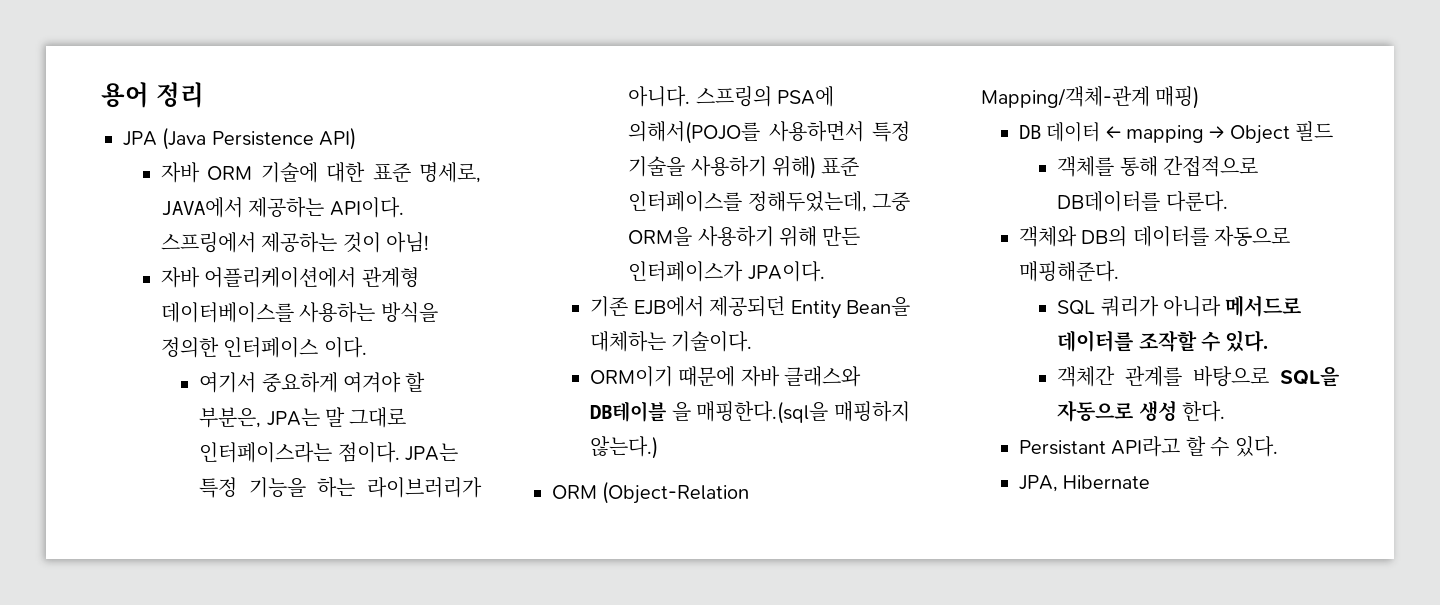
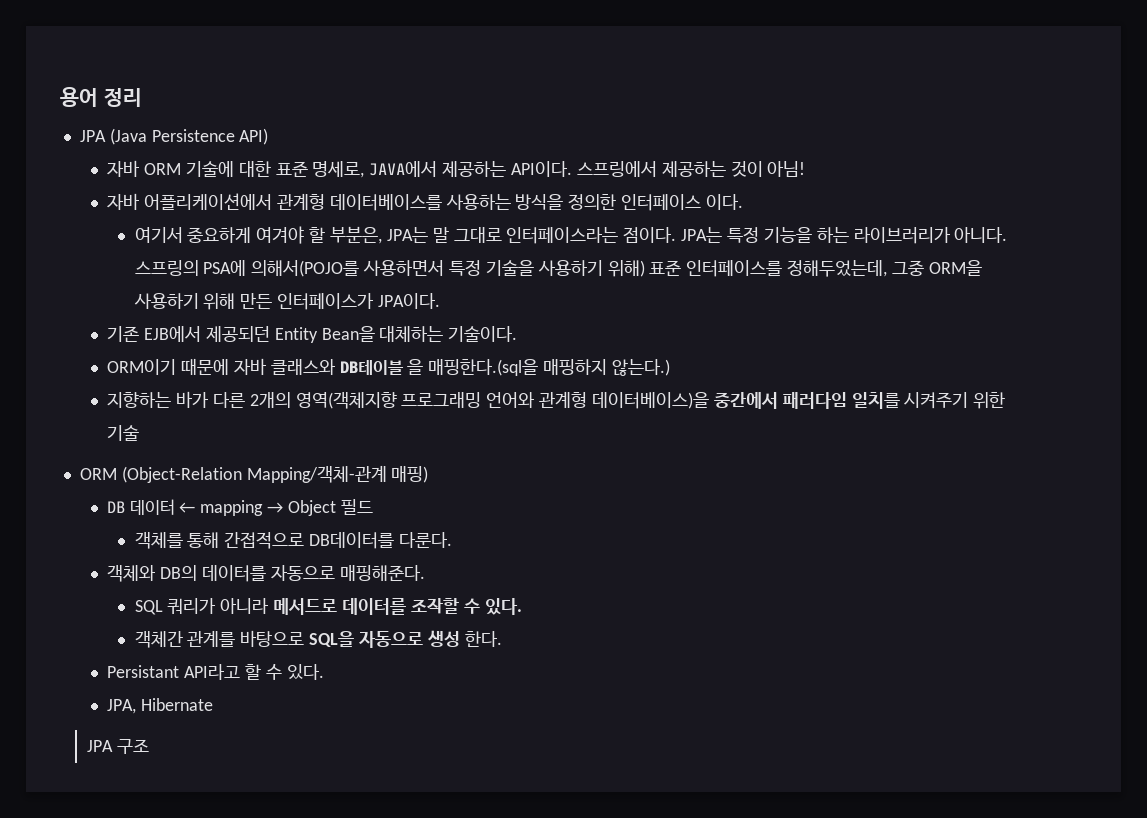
(659, 447) none -> [107,391,1006,409] [107,425,140,441] // 지향하는 바가 다른 2개의 영역(객체지향 프로그래밍 언어와 관계형 데이터베이스)을 중간에서 패러다임 일치를 시켜주기 위한 기술
(1151, 482) none -> [87,739,150,754] // JPA 구조

